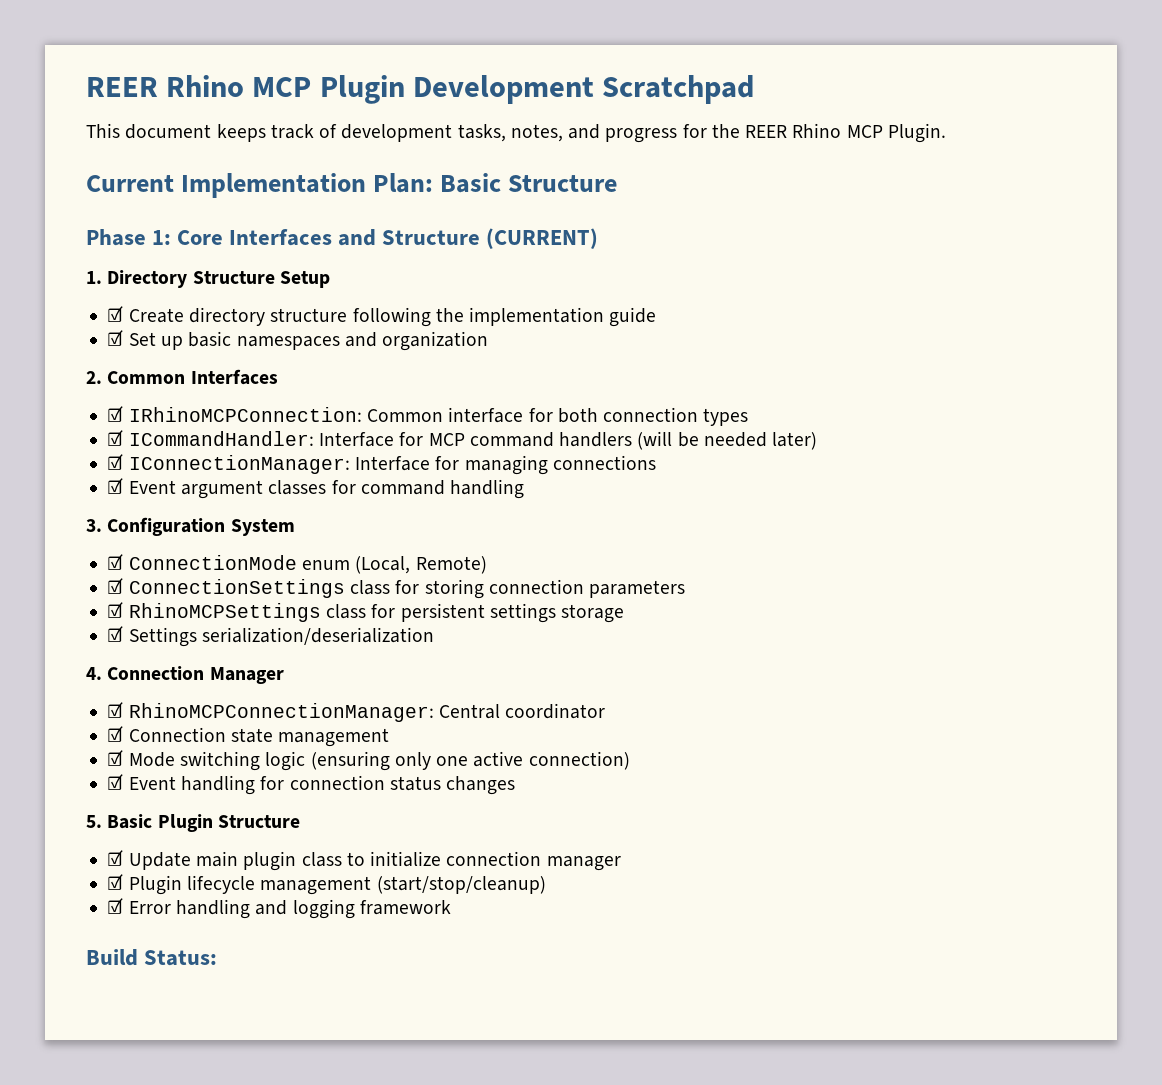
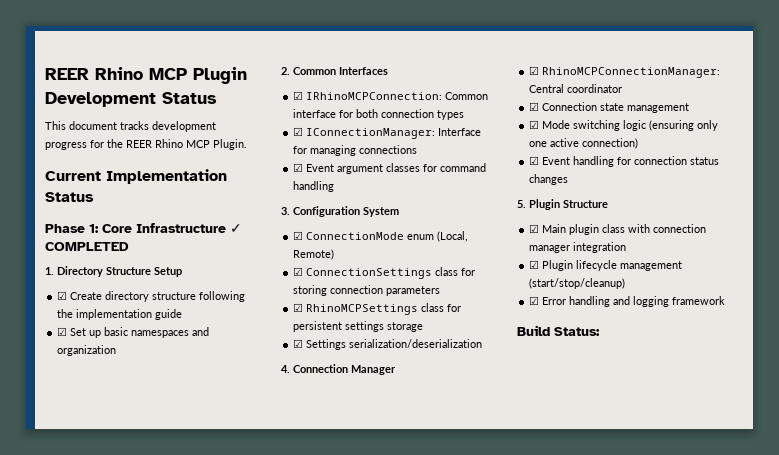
[602,75,755,104] Scratchpad -> [162,92,217,104] Status
[216,124,601,142] keeps track of development tasks, notes, and -> [120,121,216,132] tracks development
[373,173,618,193] Plan: Basic Structure -> [45,192,94,202] Status
[229,228,599,249] Interfaces and Structure (CURRENT) -> [136,223,242,233] [45,242,129,251] Infrastructure ✓ COMPLETED
[107,430,818,450] // ☑ ICommandHandler: Interface for MCP command handlers (will be needed later) -> (465, 115) none
[107,814,153,829] Basic -> (526, 204) none
[128,851,442,871] Update main plugin class to initialize -> [542,224,651,235] Main plugin class with
(621, 863) none -> [573,242,627,253] integration

